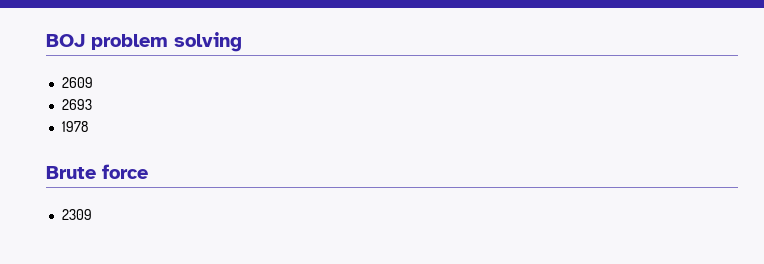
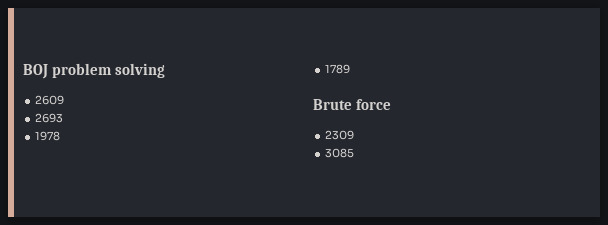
(88, 126) none -> [325,64,351,74] // 1789
(92, 214) none -> [325,148,355,158] // 3085

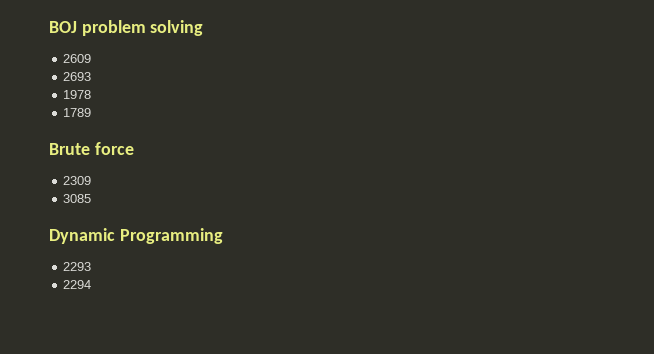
(355, 153) none -> [49,228,223,244] [63,262,92,271] [63,280,92,289] // Dynamic Programming // 2293 // 2294

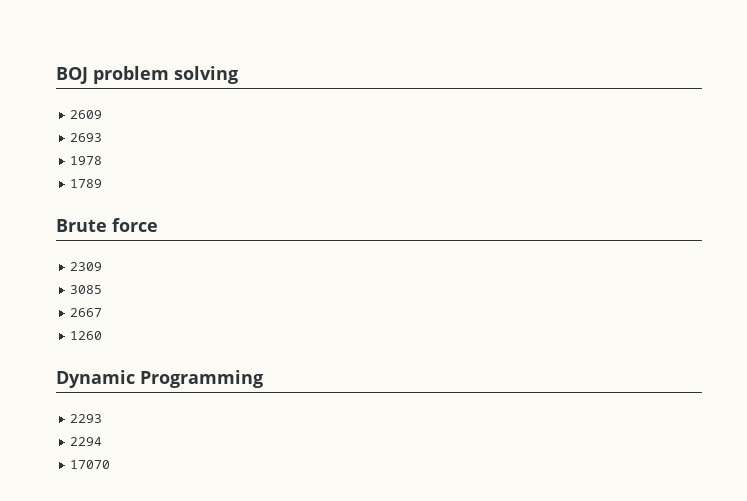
(92, 198) none -> [70,308,103,317] [70,331,103,340] // 2667 // 1260
(92, 284) none -> [70,460,111,469] // 17070

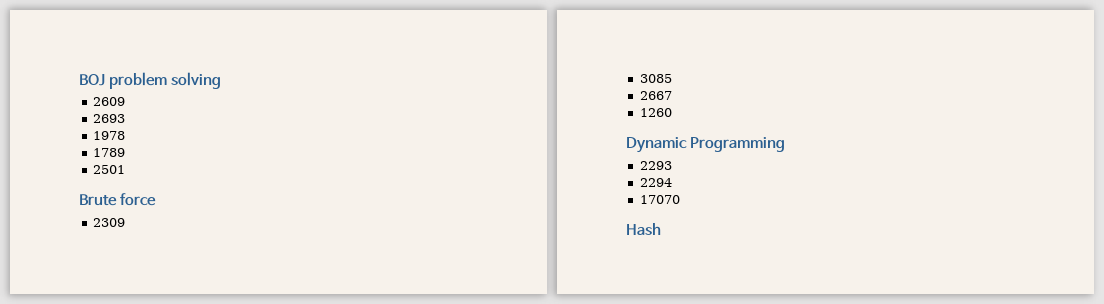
(103, 183) none -> [92,165,125,174] // 2501
(111, 464) none -> [626,223,661,235] // Hash

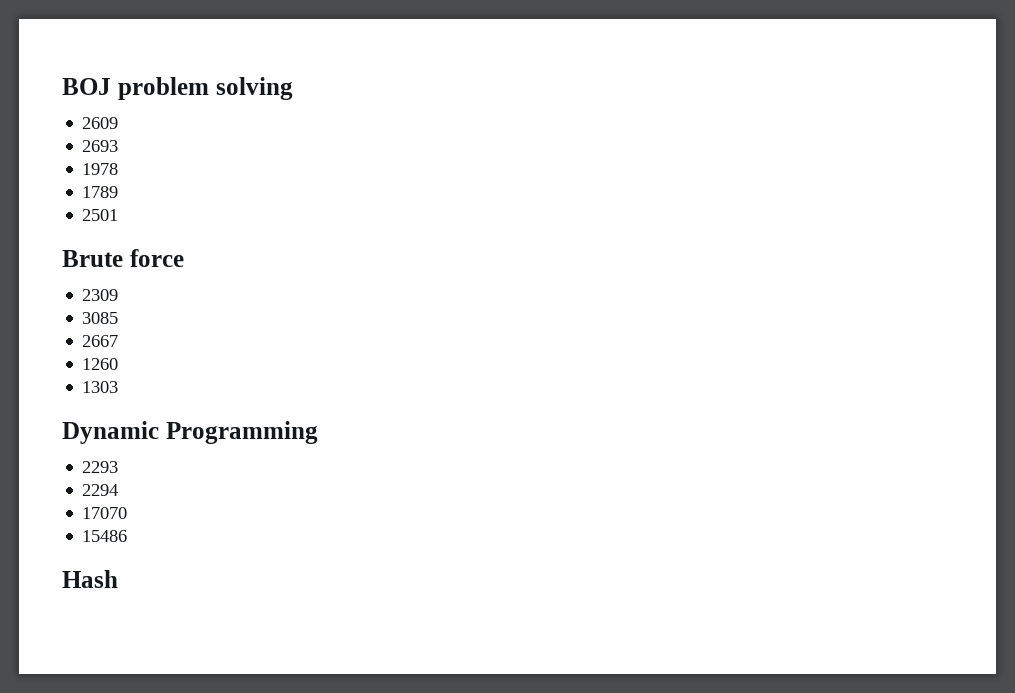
(672, 112) none -> [82,381,119,393] // 1303
(680, 199) none -> [82,530,128,542] // 15486

